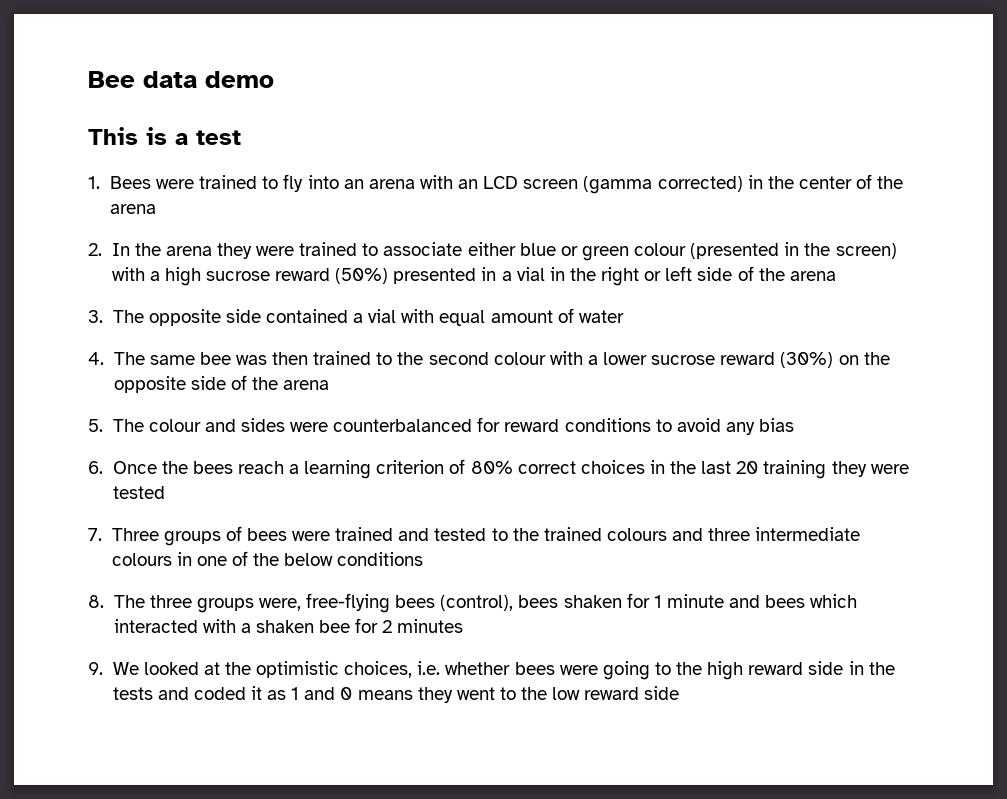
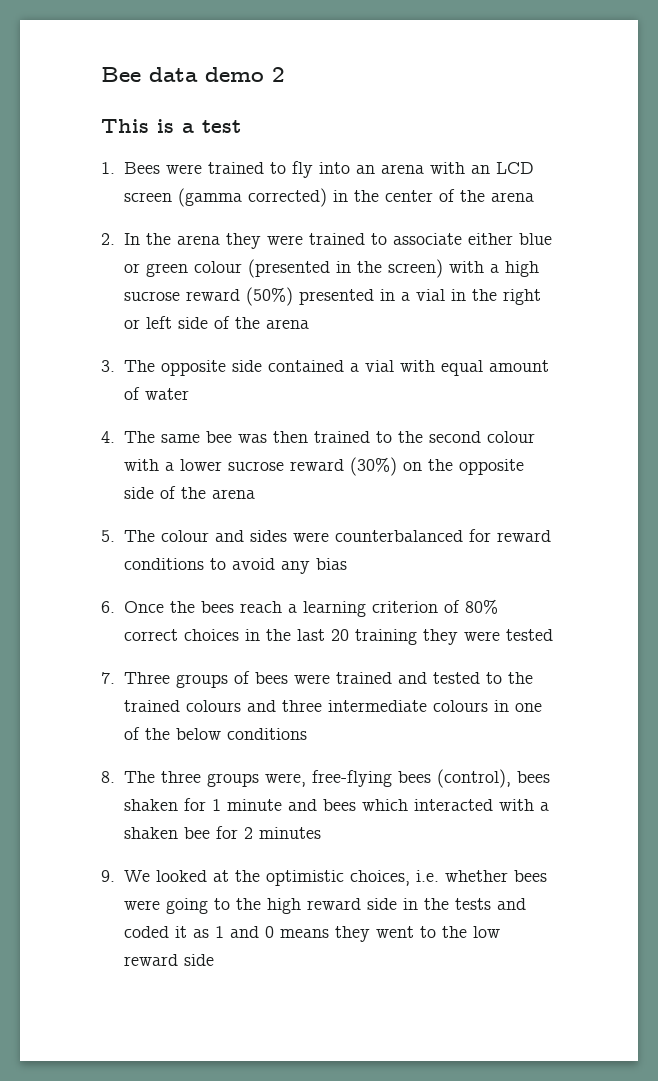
(274, 79) none -> [272,67,285,82] 2

